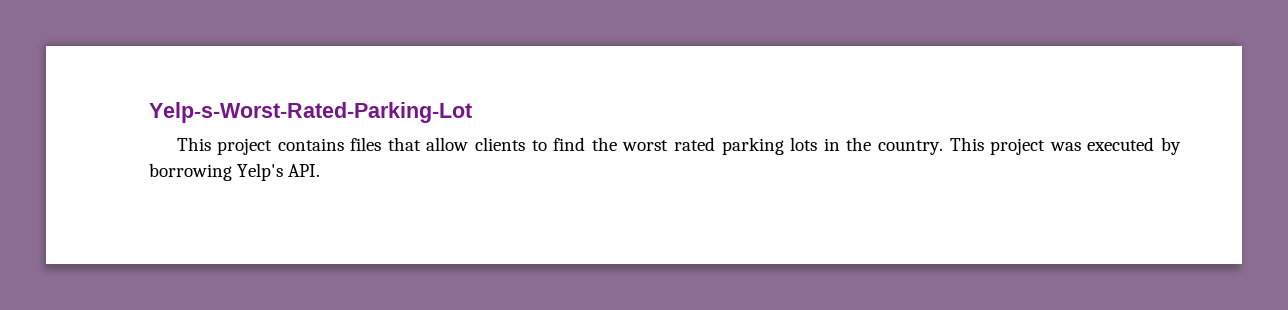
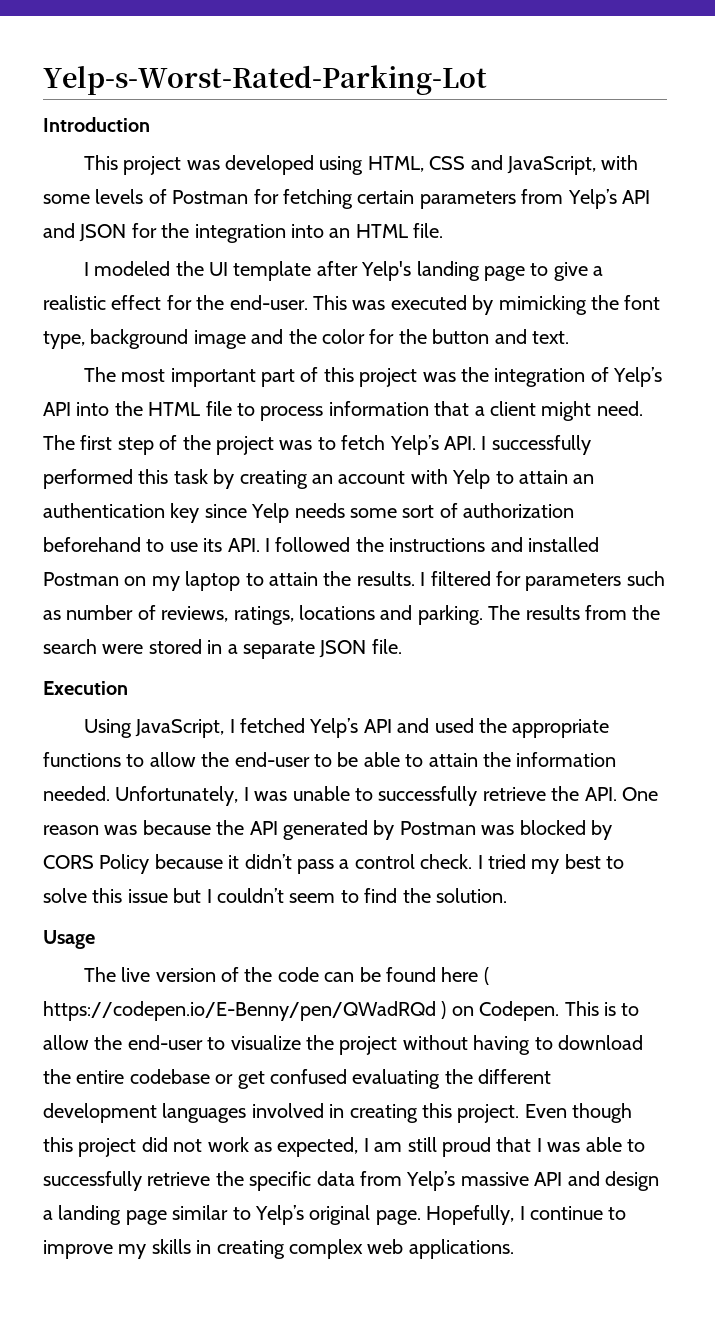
[176,137,1181,155] [149,163,321,181] // This project contains files that allow clients to find the worst rated parking lots in the country. This project was executed by borrowing Yelp's API. -> [43,117,150,132] [83,155,639,175] [43,189,650,209] [43,223,444,243] [83,261,604,281] [43,295,661,315] [43,329,569,349] [83,367,663,387] [43,401,643,421] [43,435,591,455] [43,469,595,489] [43,503,575,523] [43,537,599,552] [43,571,665,591] [43,605,661,625] [43,639,402,659] [43,681,128,695] [83,718,610,738] [43,752,617,767] [43,786,658,806] [43,820,612,840] [43,854,625,874] [43,888,507,903] [43,930,95,949] [83,967,489,985] [43,1001,640,1021] [43,1035,643,1055] [43,1069,552,1089] [43,1103,633,1123] [43,1137,645,1157] [43,1171,659,1191] [43,1205,627,1225] [43,1239,514,1259] // Introduction // This project was developed using HTML, CSS and JavaScript, with some levels of Postman for fetching certain parameters from Yelp’s API and JSON for the integration into an HTML file. // I modeled the UI template after Yelp's landing page to give a realistic effect for the end-user. This was executed by mimicking the font type, background image and the color for the button and text. // The most important part of this project was the integration of Yelp’s API into the HTML file to process information that a client might need. The first step of the project was to fetch Yelp’s API. I successfully performed this task by creating an account with Yelp to attain an authentication key since Yelp needs some sort of authorization beforehand to use its API. I followed the instructions and installed Postman on my laptop to attain the results. I filtered for parameters such as number of reviews, ratings, locations and parking. The results from the search were stored in a separate JSON file. // Execution // Using JavaScript, I fetched Yelp’s API and used the appropriate functions to allow the end-user to be able to attain the information needed. Unfortunately, I was unable to successfully retrieve the API. One reason was because the API generated by Postman was blocked by CORS Policy because it didn’t pass a control check. I tried my best to solve this issue but I couldn’t seem to find the solution. // Usage // The live version of the code can be found here ( https://codepen.io/E-Benny/pen/QWadRQd ) on Codepen. This is to allow the end-user to visualize the project without having to download the entire codebase or get confused evaluating the different development languages involved in creating this project. Even though this project did not work as expected, I am still proud that I was able to successfully retrieve the specific data from Yelp’s massive API and design a landing page similar to Yelp’s original page. Hopefully, I continue to improve my skills in creating complex web applications.

